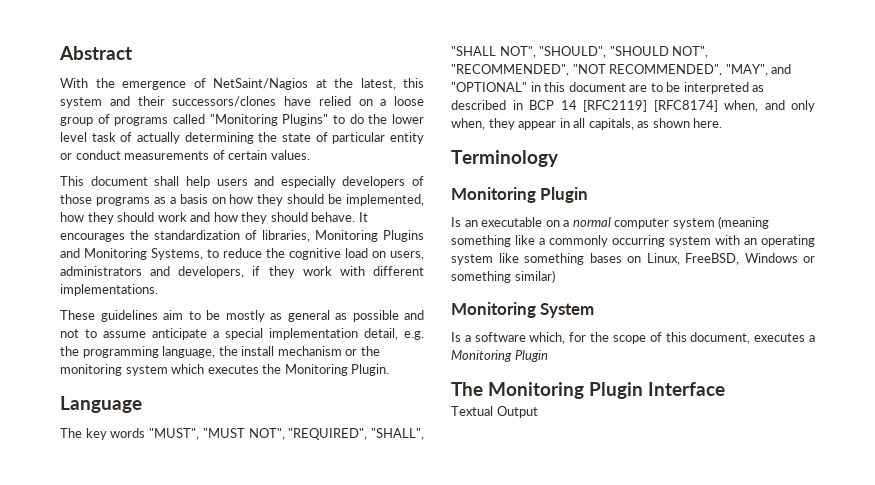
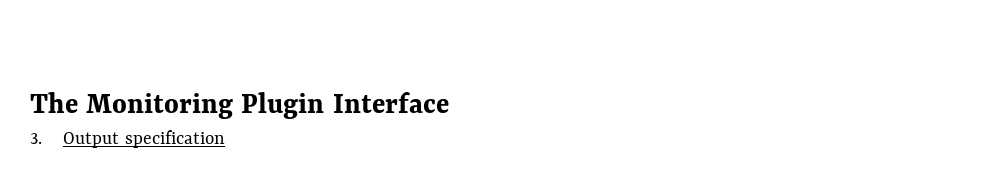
[59,46,132,60] [60,78,424,90] [60,96,424,108] [60,114,425,126] [60,132,424,144] [60,150,310,160] [60,176,424,188] [60,194,424,206] [60,212,368,224] [60,230,424,242] [60,248,424,260] [60,266,424,278] [60,284,158,296] [60,310,424,322] [60,328,424,340] [60,346,380,358] [60,364,390,376] [60,396,142,413] [60,428,425,440] [451,46,709,58] [451,64,792,76] [451,82,765,94] [451,100,815,112] [451,118,723,130] [451,150,559,167] [451,187,589,203] [451,216,770,229] [451,235,815,247] [451,253,815,265] [451,270,555,283] [451,302,595,318] [451,332,815,344] [451,350,548,362] Abstract // With the emergence of NetSaint/Nagios at the latest, this system and their successors/clones have relied on a loose group of programs called "Monitoring Plugins" to do the lower level task of actually determining the state of particular entity or conduct measurements of certain values. // This document shall help users and especially developers of those programs as a basis on how they should be implemented, how they should work and how they should behave. It encourages the standardization of libraries, Monitoring Plugins and Monitoring Systems, to reduce the cognitive load on users, administrators and developers, if they work with different implementations. // These guidelines aim to be mostly as general as possible and not to assume anticipate a special implementation detail, e.g. the programming language, the install mechanism or the monitoring system which executes the Monitoring Plugin. // Language // The key words "MUST", "MUST NOT", "REQUIRED", "SHALL", "SHALL NOT", "SHOULD", "SHOULD NOT", "RECOMMENDED", "NOT RECOMMENDED", "MAY", and "OPTIONAL" in this document are to be interpreted as described in BCP 14 [RFC2119] [RFC8174] when, and only when, they appear in all capitals, as shown here. // Terminology // Monitoring Plugin // Is an executable on a normal computer system (meaning something like a commonly occurring system with an operating system like something bases on Linux, FreeBSD, Windows or something similar) // Monitoring System // Is a software which, for the scope of this document, executes a Monitoring Plugin // -> (30, 102) none
[451,406,538,418] Textual Output -> [30,130,225,148] 3. Output specification

